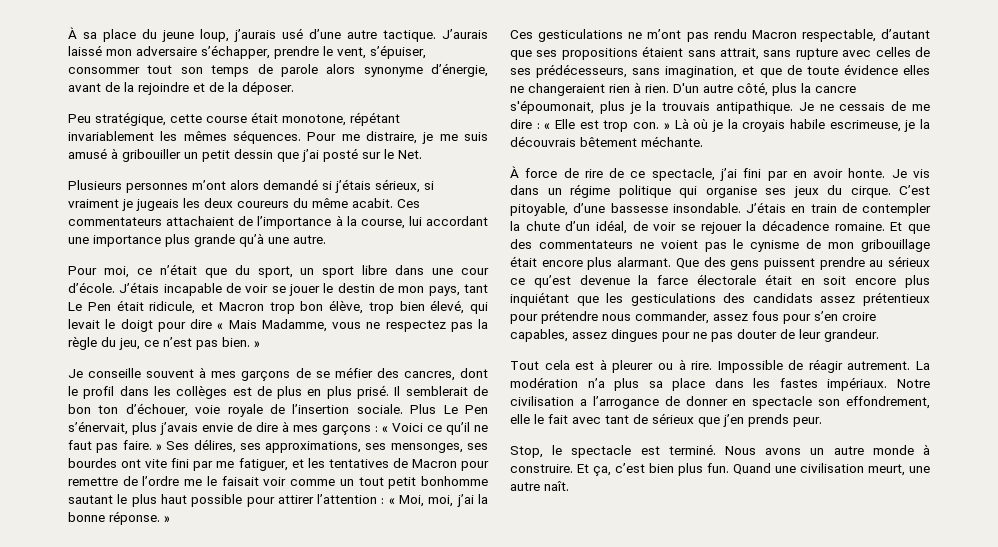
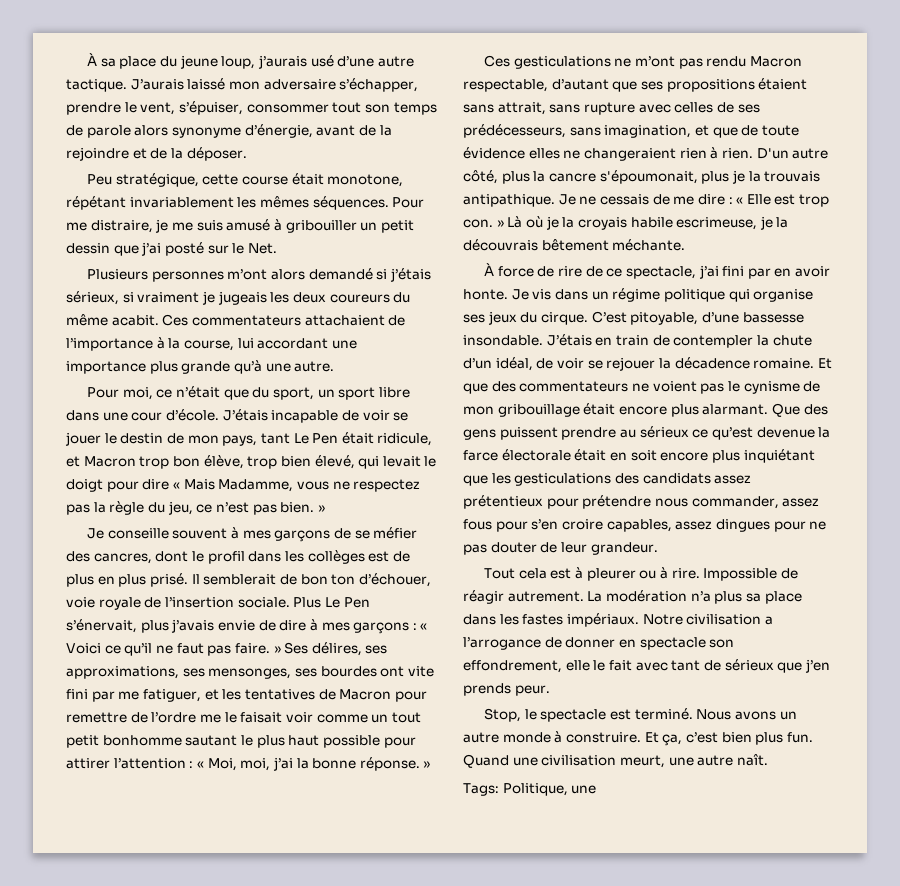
(569, 486) none -> [463,783,597,796] // Tags: Politique, une

